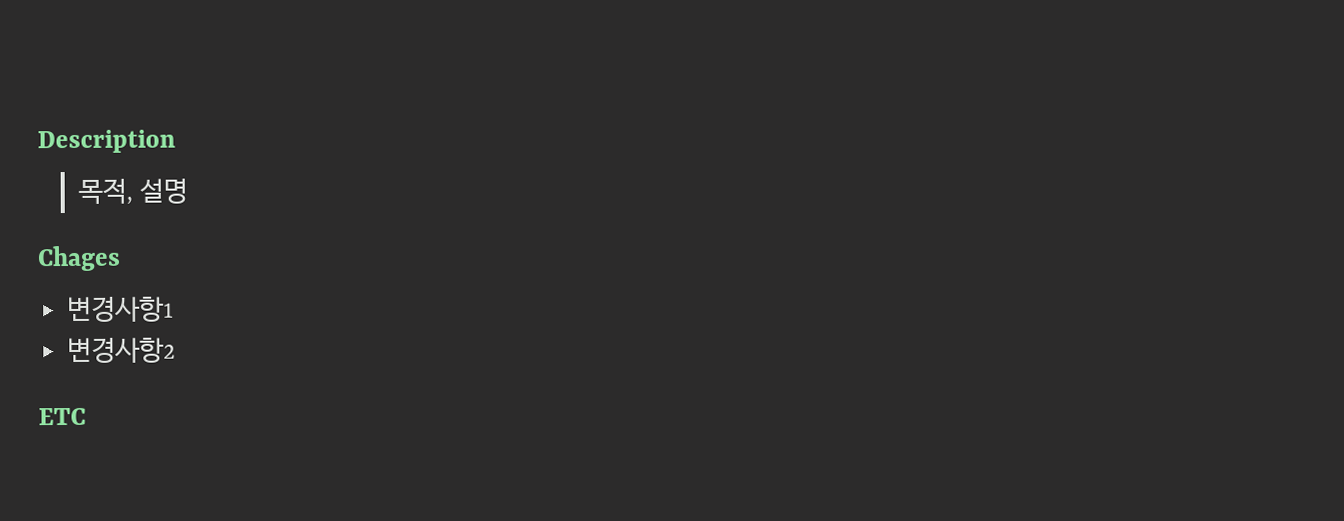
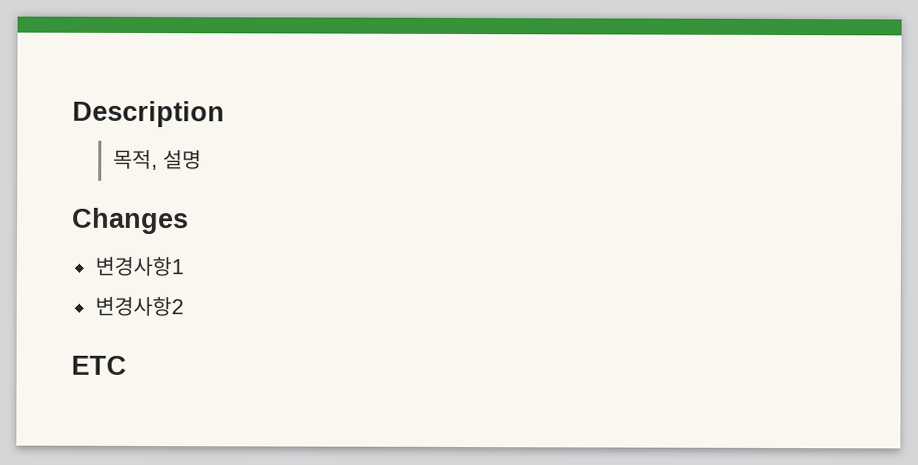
[37,245,121,272] Chages -> [71,207,189,235] Changes

